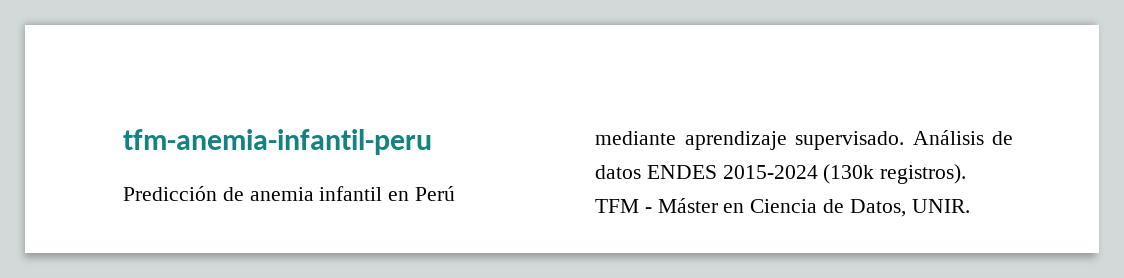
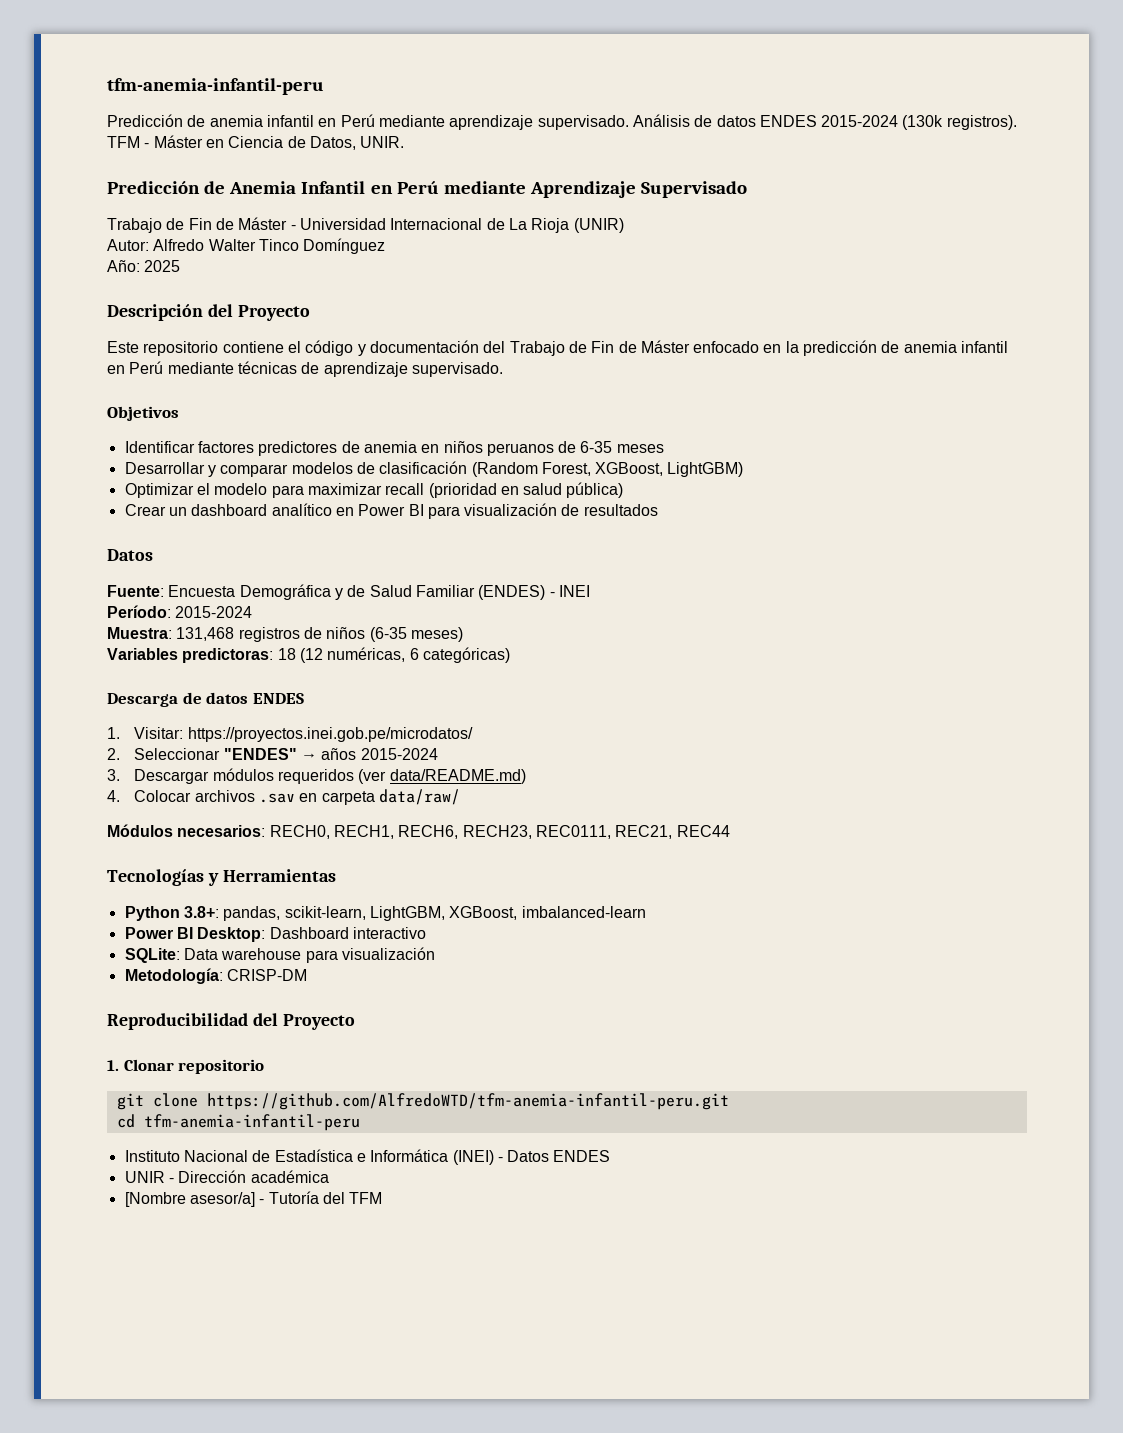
(970, 206) none -> [107,181,748,198] [107,217,624,233] [107,238,386,254] [107,260,181,272] [107,304,310,321] [107,340,1009,356] [107,361,503,377] [107,406,179,421] [124,441,664,456] [124,461,744,477] [124,482,624,498] [124,503,658,519] [107,549,153,561] [107,584,590,600] [107,605,253,618] [107,627,463,642] [107,647,510,663] [107,692,304,707] [107,727,473,742] [107,748,438,760] [107,768,526,784] [107,789,461,805] [107,824,730,839] [107,869,336,886] [124,906,646,921] [124,927,426,942] [124,947,435,963] [124,968,307,984] [107,1013,355,1030] [107,1059,265,1074] [116,1093,729,1110] [116,1114,360,1131] [124,1149,611,1165] [124,1170,329,1183] [124,1191,383,1207] // Predicción de Anemia Infantil en Perú mediante Aprendizaje Supervisado // Trabajo de Fin de Máster - Universidad Internacional de La Rioja (UNIR) // Autor: Alfredo Walter Tinco Domínguez // Año: 2025 // Descripción del Proyecto // Este repositorio contiene el código y documentación del Trabajo de Fin de Máster enfocado en la predicción de anemia infantil en Perú mediante técnicas de aprendizaje supervisado. // Objetivos // Identificar factores predictores de anemia en niños peruanos de 6-35 meses // Desarrollar y comparar modelos de clasificación (Random Forest, XGBoost, LightGBM) // Optimizar el modelo para maximizar recall (prioridad en salud pública) // Crear un dashboard analítico en Power BI para visualización de resultados // Datos // Fuente: Encuesta Demográfica y de Salud Familiar (ENDES) - INEI // Período: 2015-2024 // Muestra: 131,468 registros de niños (6-35 meses) // Variables predictoras: 18 (12 numéricas, 6 categóricas) // Descarga de datos ENDES // 1. Visitar: https://proyectos.inei.gob.pe/microdatos/ // 2. Seleccionar "ENDES" → años 2015-2024 // 3. Descargar módulos requeridos (ver data/README.md) // 4. Colocar archivos .sav en carpeta data/raw/ // Módulos necesarios: RECH0, RECH1, RECH6, RECH23, REC0111, REC21, REC44 // Tecnologías y Herramientas // Python 3.8+: pandas, scikit-learn, LightGBM, XGBoost, imbalanced-learn // Power BI Desktop: Dashboard interactivo // SQLite: Data warehouse para visualización // Metodología: CRISP-DM // Reproducibilidad del Proyecto // 1. Clonar repositorio // git clone https://github.com/AlfredoWTD/tfm-anemia-infantil-peru.git // cd tfm-anemia-infantil-peru // Instituto Nacional de Estadística e Informática (INEI) - Datos ENDES // UNIR - Dirección académica // [Nombre asesor/a] - Tutoría del TFM

